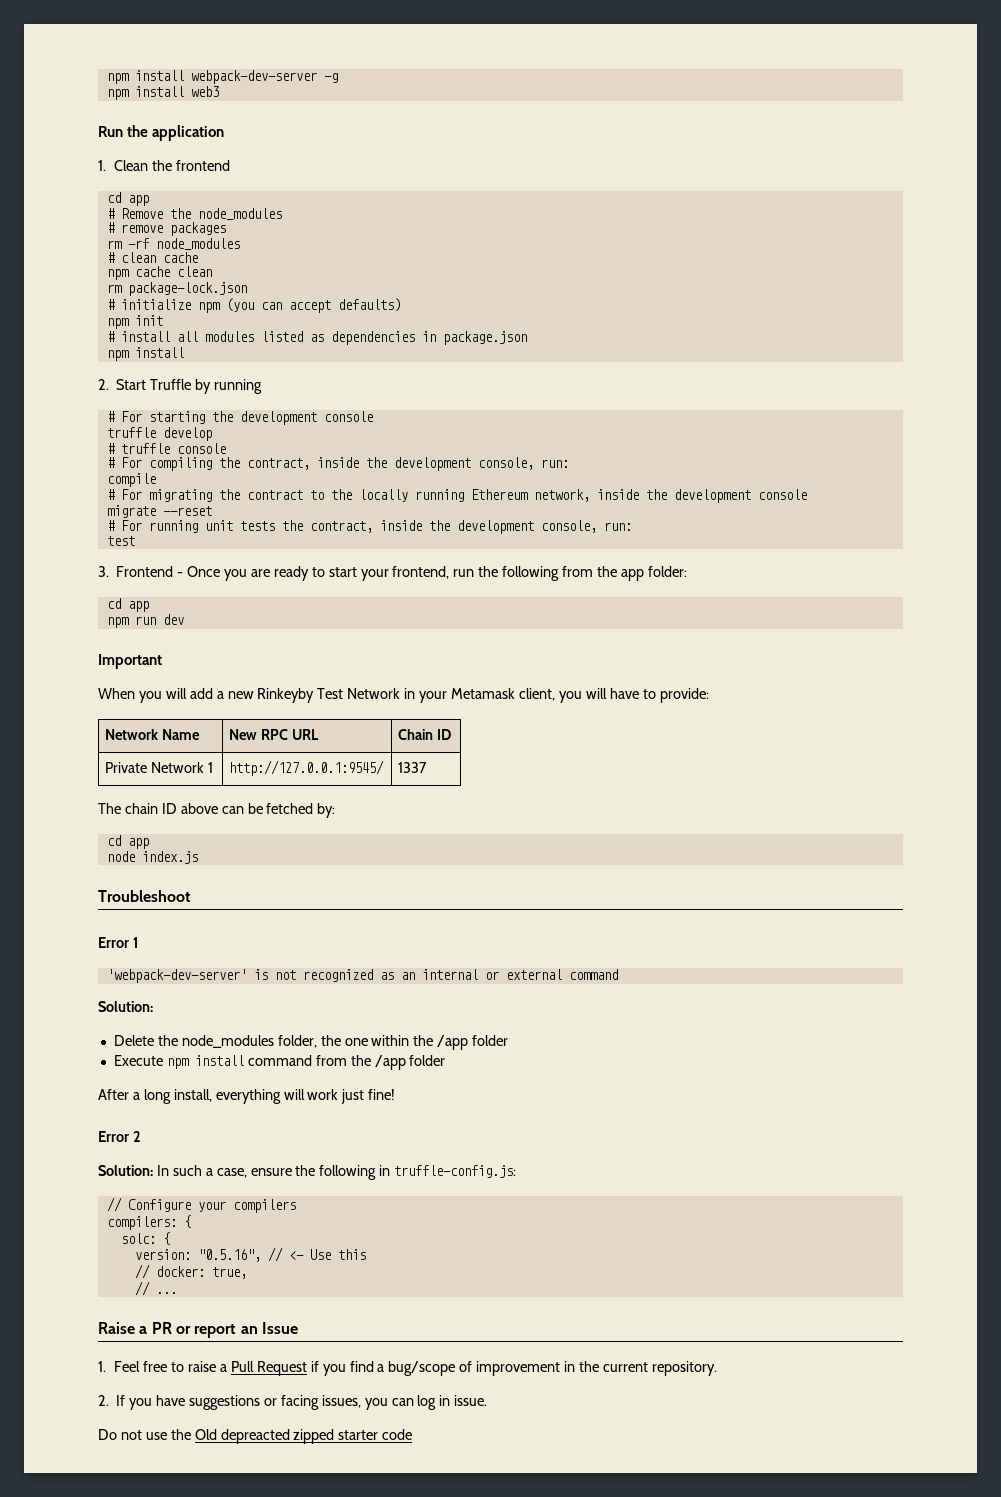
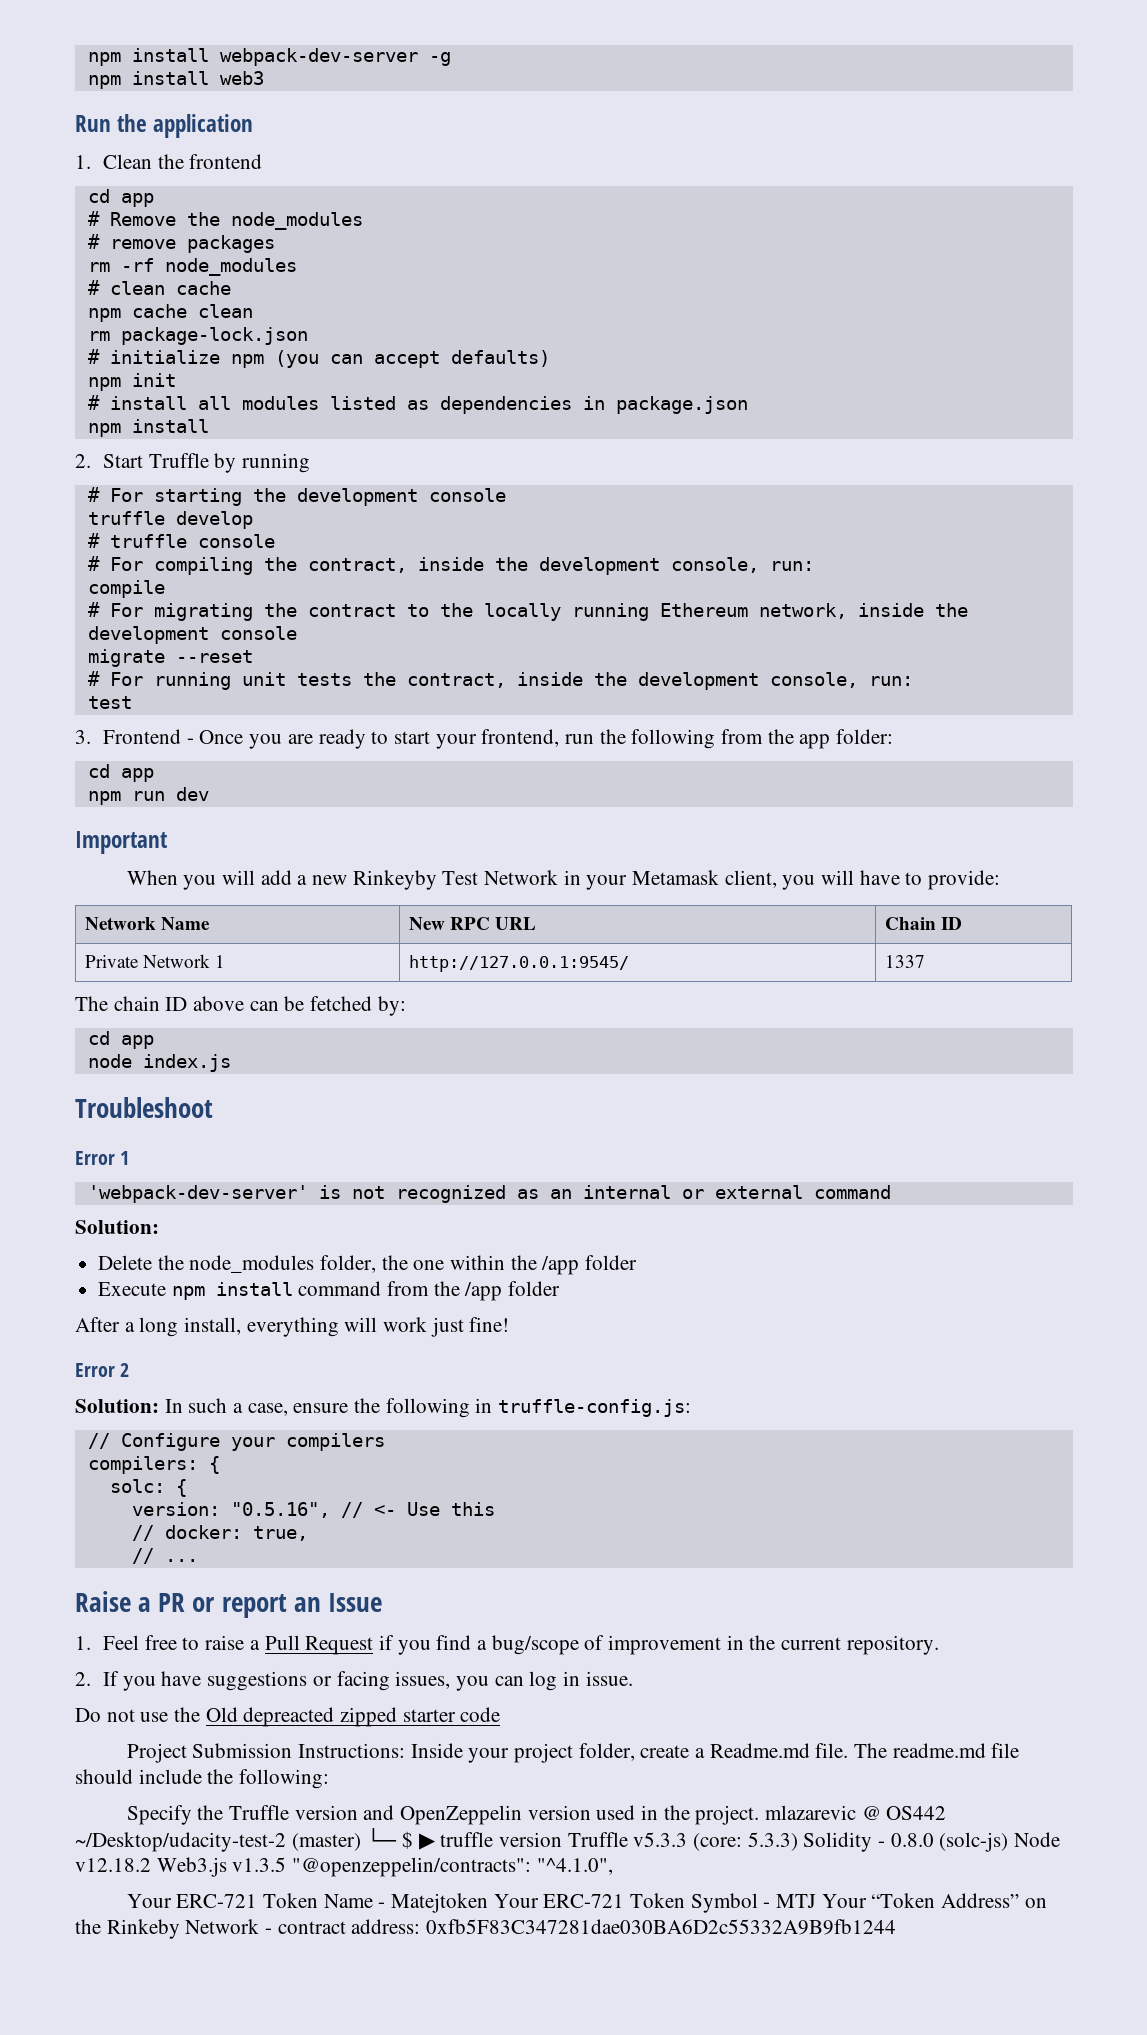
(413, 1434) none -> [126,1743,1020,1763] [75,1769,330,1789] [126,1805,947,1825] [75,1828,1061,1852] [75,1857,613,1877] [126,1893,1047,1913] [75,1919,897,1939] // Project Submission Instructions: Inside your project folder, create a Readme.md file. The readme.md file should include the following: // Specify the Truffle version and OpenZeppelin version used in the project. mlazarevic @ OS442 ~/Desktop/udacity-test-2 (master) └─ $ ▶ truffle version Truffle v5.3.3 (core: 5.3.3) Solidity - 0.8.0 (solc-js) Node v12.18.2 Web3.js v1.3.5 "@openzeppelin/contracts": "^4.1.0", // Your ERC-721 Token Name - Matejtoken Your ERC-721 Token Symbol - MTJ Your “Token Address” on the Rinkeby Network - contract address: 0xfb5F83C347281dae030BA6D2c55332A9B9fb1244

